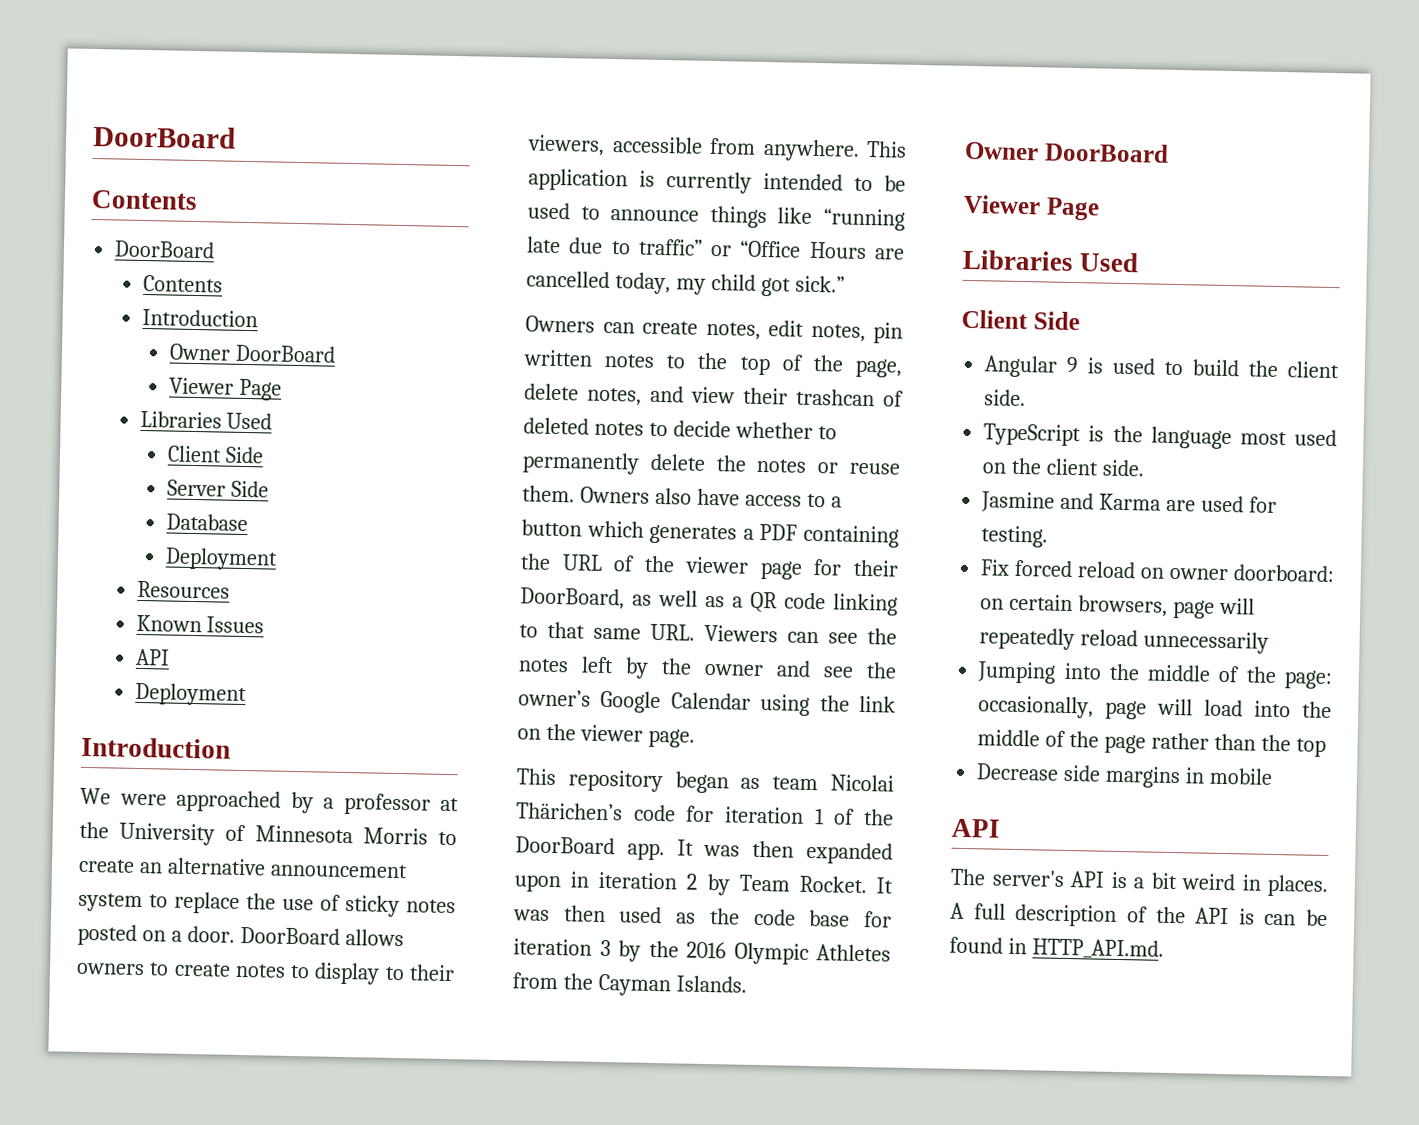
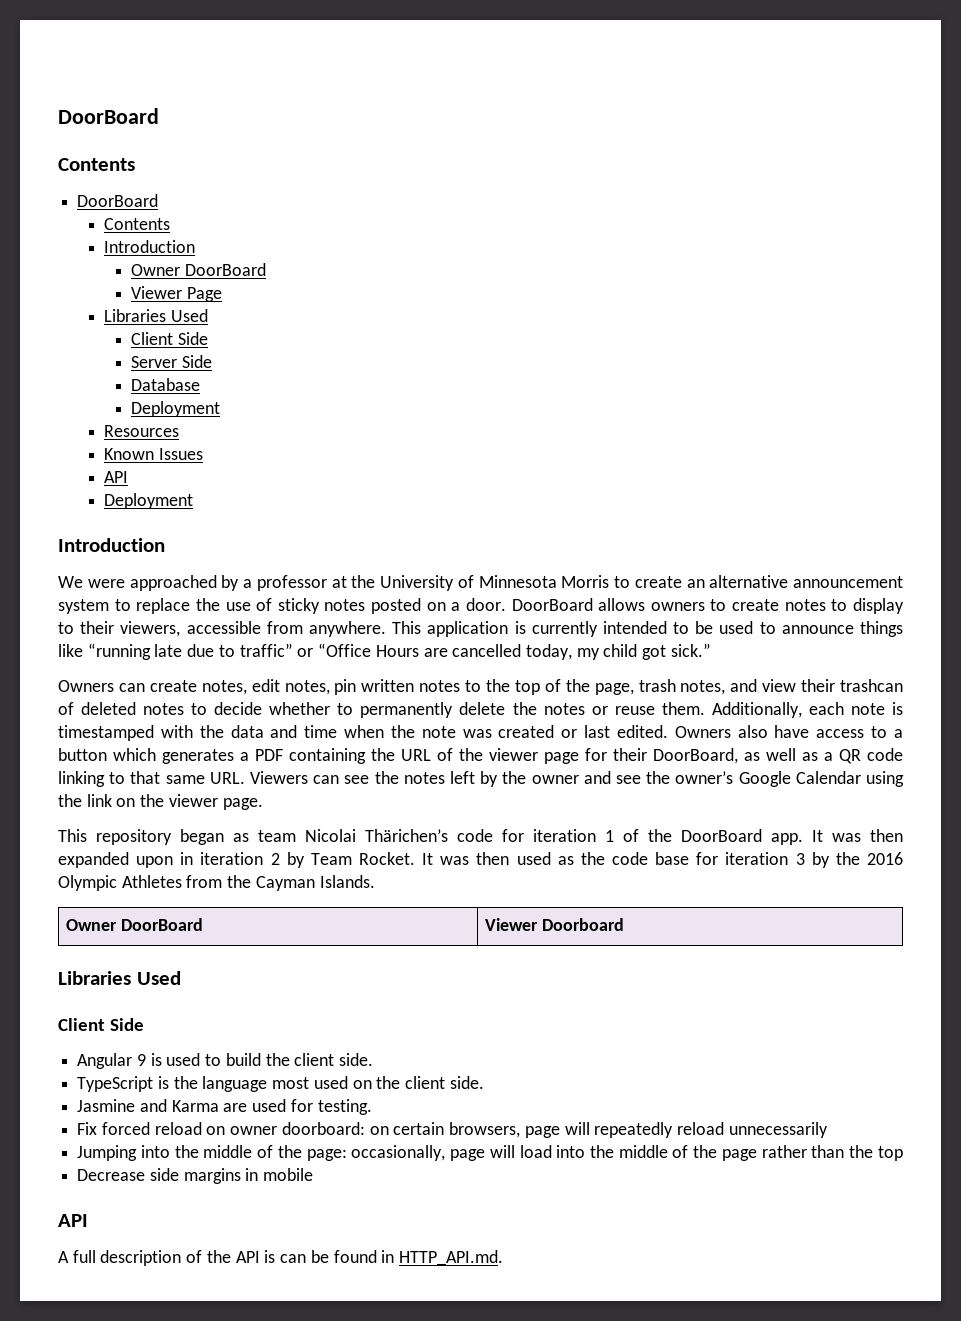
[524,383,579,401] delete -> [638,679,676,692] trash
(575, 494) none -> [711,702,903,718] [58,725,668,741] Additionally, each note is timestamped with the data and time when the note was created or last edited.
[964,141,1169,163] [963,194,1100,221] // Owner DoorBoard // Viewer Page -> [66,918,204,931] [485,918,625,931] // Owner DoorBoard | Viewer Doorboard
[950,868,1329,898] The server's API is a bit weird in places. -> (88, 1220) none

